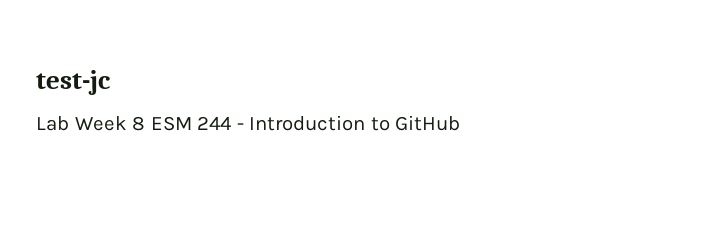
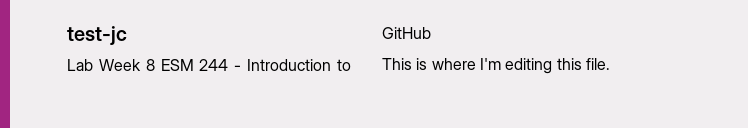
(461, 123) none -> [382,58,610,74] // This is where I'm editing this file.

